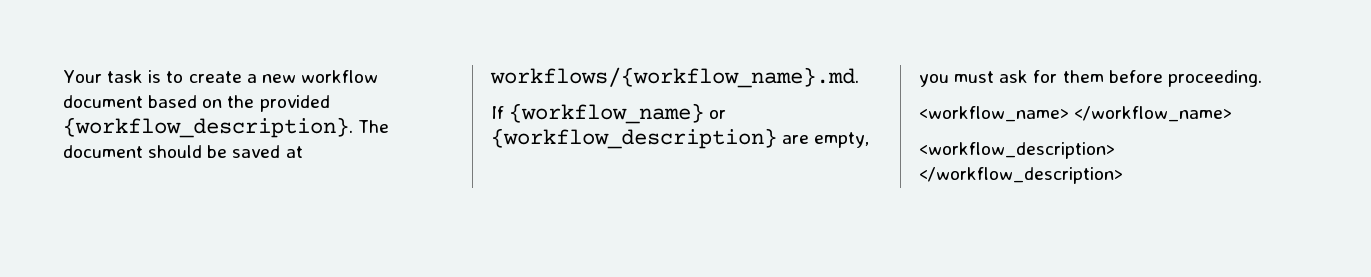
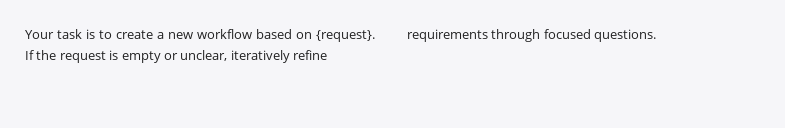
[63,95,143,108] document -> (252, 34) none
[227,95,330,112] [63,117,390,138] [63,145,303,158] [490,67,859,88] [491,103,727,124] [491,128,870,149] [919,70,1262,87] [919,106,1233,122] [919,142,1115,159] [919,167,1123,184] the provided {workflow_description}. The document should be saved at workflows/{workflow_name}.md. // If {workflow_name} or {workflow_description} are empty, you must ask for them before proceeding. // <workflow_name> </workflow_name> // <workflow_description> </workflow_description> -> [316,30,375,42] [25,50,327,63] [407,29,657,42] {request}. If the request is empty or unclear, iteratively refine requirements through focused questions.

